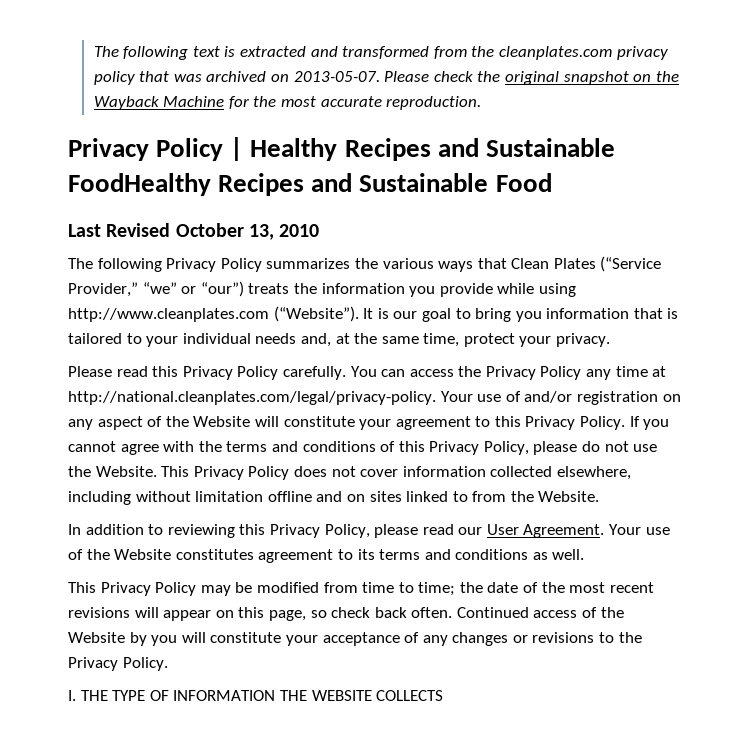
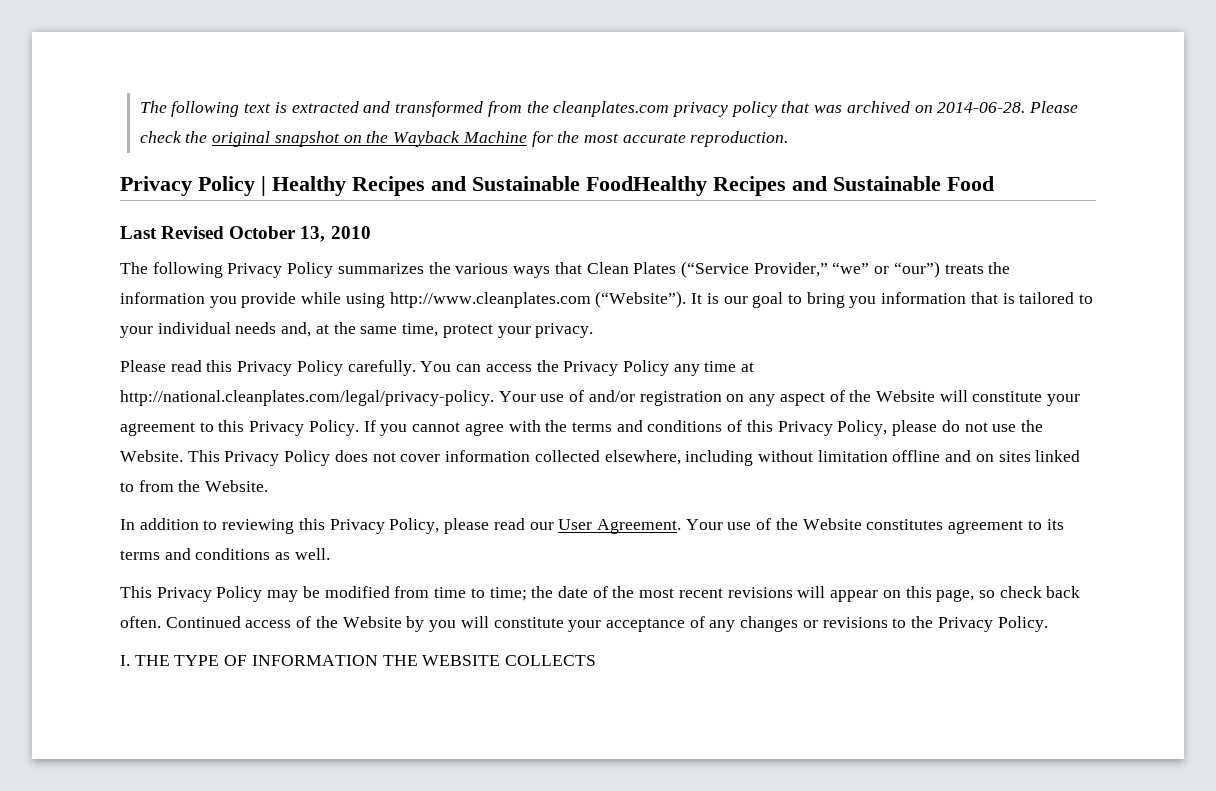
[293,71,380,82] 2013-05-07. -> [937,102,1026,113] 2014-06-28.

